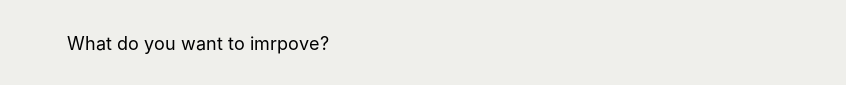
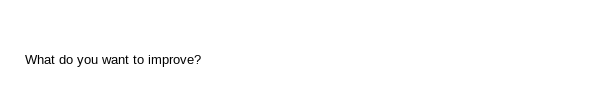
[250,36,329,54] imrpove? -> [148,55,201,67] improve?

